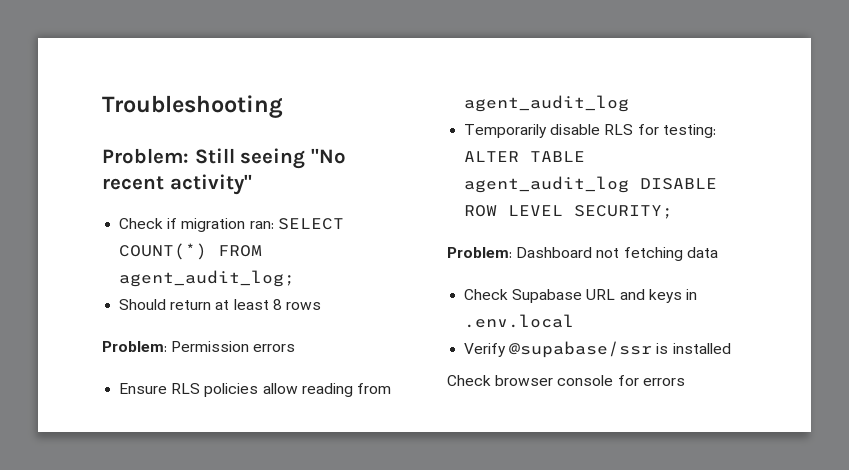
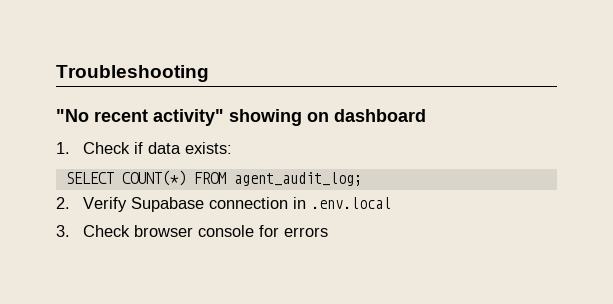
[102,148,306,169] Problem: Still seeing -> (209, 73) none
[119,218,344,232] [119,243,263,260] [119,270,296,287] [119,299,321,310] [102,341,296,352] [119,383,391,397] [464,95,630,112] [464,124,716,138] [464,151,586,162] [464,176,718,193] [464,205,674,219] [447,247,718,261] [464,289,697,303] [464,314,575,328] [464,341,731,358] // Check if migration ran: SELECT COUNT(*) FROM agent_audit_log; // Should return at least 8 rows // Problem: Permission errors // Ensure RLS policies allow reading from agent_audit_log // Temporarily disable RLS for testing: ALTER TABLE agent_audit_log DISABLE ROW LEVEL SECURITY; // Problem: Dashboard not fetching data // Check Supabase URL and keys in .env.local // Verify @supabase/ssr is installed // -> [229,109,426,126] [56,142,233,154] [65,170,362,186] [56,197,392,212] [56,225,70,237] showing on dashboard // 1. Check if data exists: // SELECT COUNT(*) FROM agent_audit_log; // 2. Verify Supabase connection in .env.local // 3.

